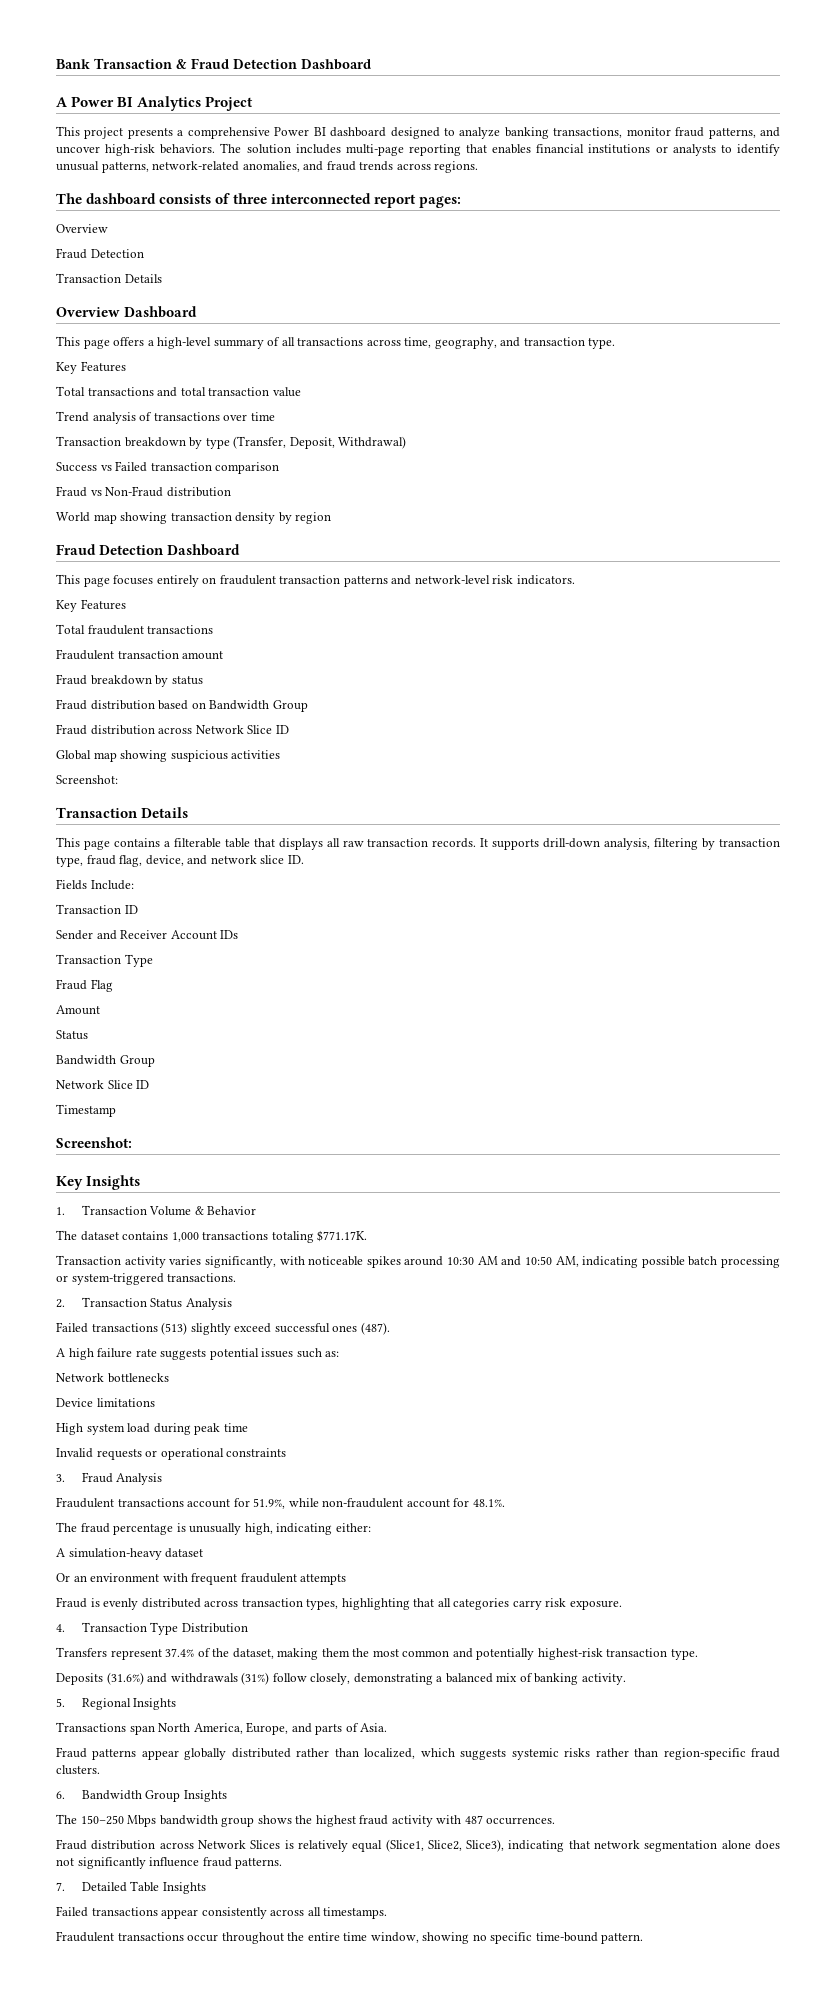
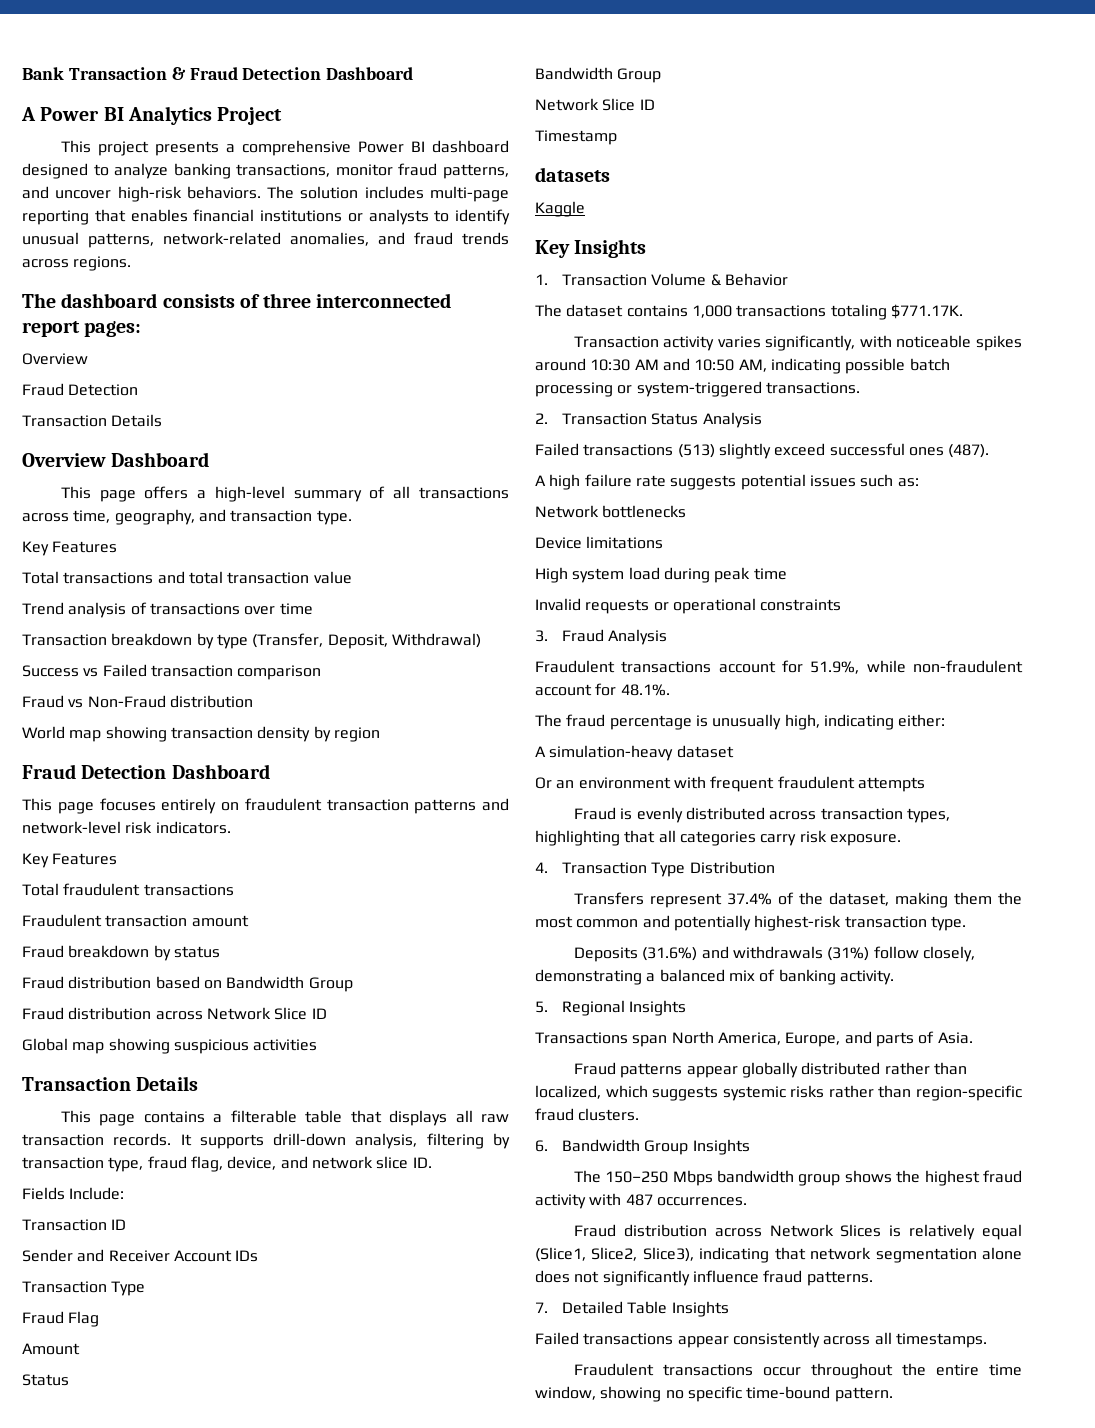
[56,775,118,784] // Screenshot: -> (318, 1045) none
[56,1137,132,1148] Screenshot: -> [535,167,610,182] [535,201,585,217] datasets // Kaggle

